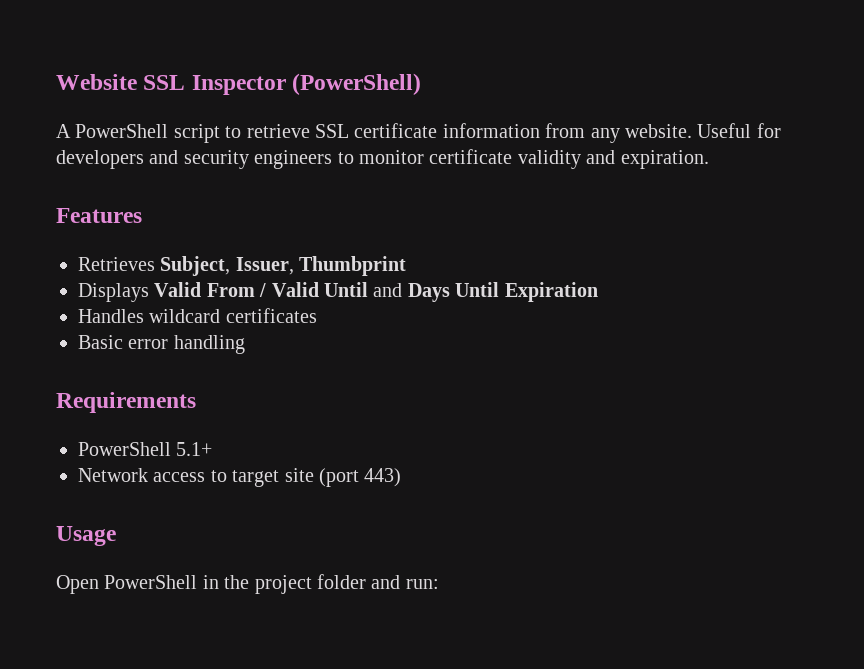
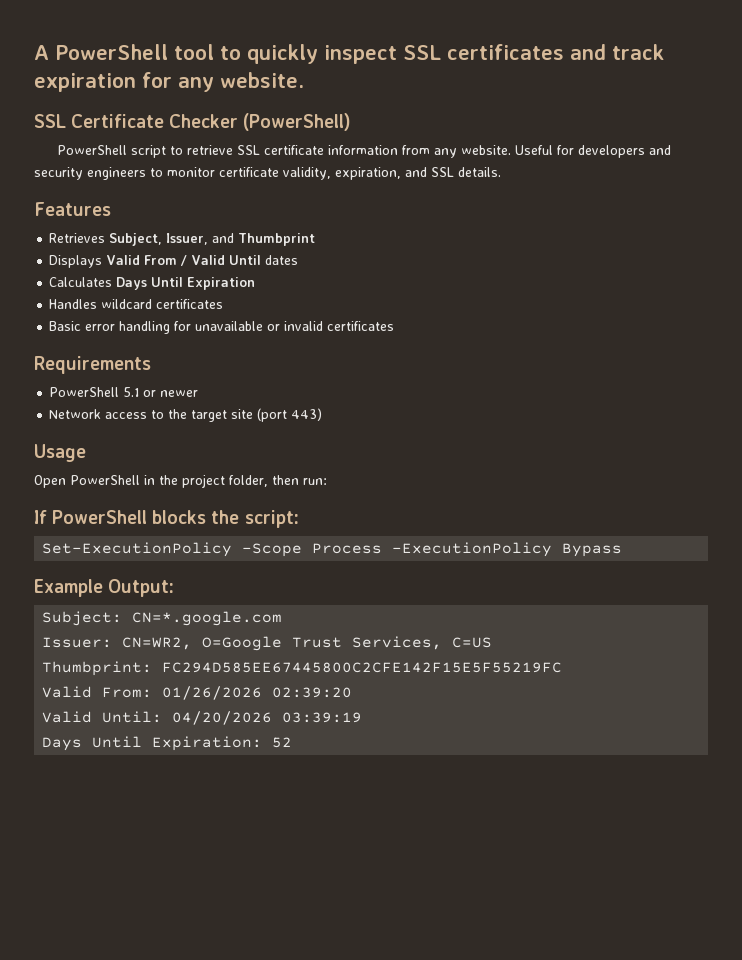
[56,74,286,95] Website SSL Inspector -> [34,44,664,64] [34,72,304,92] [34,114,239,128] A PowerShell tool to quickly inspect SSL certificates and track expiration for any website. // SSL Certificate Checker
[56,124,71,138] A -> (352, 122) none
[517,150,709,169] validity and expiration. -> [283,167,501,180] validity, expiration, and SSL details.
(294, 266) none -> [212,233,235,243] and
[373,283,403,297] and -> [265,255,299,265] [49,277,113,287] dates // Calculates
(245, 344) none -> [174,321,395,331] for unavailable or invalid certificates
[176,442,213,456] 5.1+ -> [123,387,199,397] 5.1 or newer
(227, 476) none -> [168,409,188,419] the
[317,574,401,589] folder and -> [229,475,299,487] folder, then
(439, 584) none -> [34,510,299,528] [42,542,623,557] [34,579,175,597] [42,611,283,626] [42,636,493,651] [42,661,563,676] [42,686,353,700] [42,711,363,725] [42,736,293,751] // If PowerShell blocks the script: // Set-ExecutionPolicy -Scope Process -ExecutionPolicy Bypass // Example Output: // Subject: CN=*.google.com // Issuer: CN=WR2, O=Google Trust Services, C=US // Thumbprint: FC294D585EE67445800C2CFE142F15E5F55219FC // Valid From: 01/26/2026 02:39:20 // Valid Until: 04/20/2026 03:39:19 // Days Until Expiration: 52

